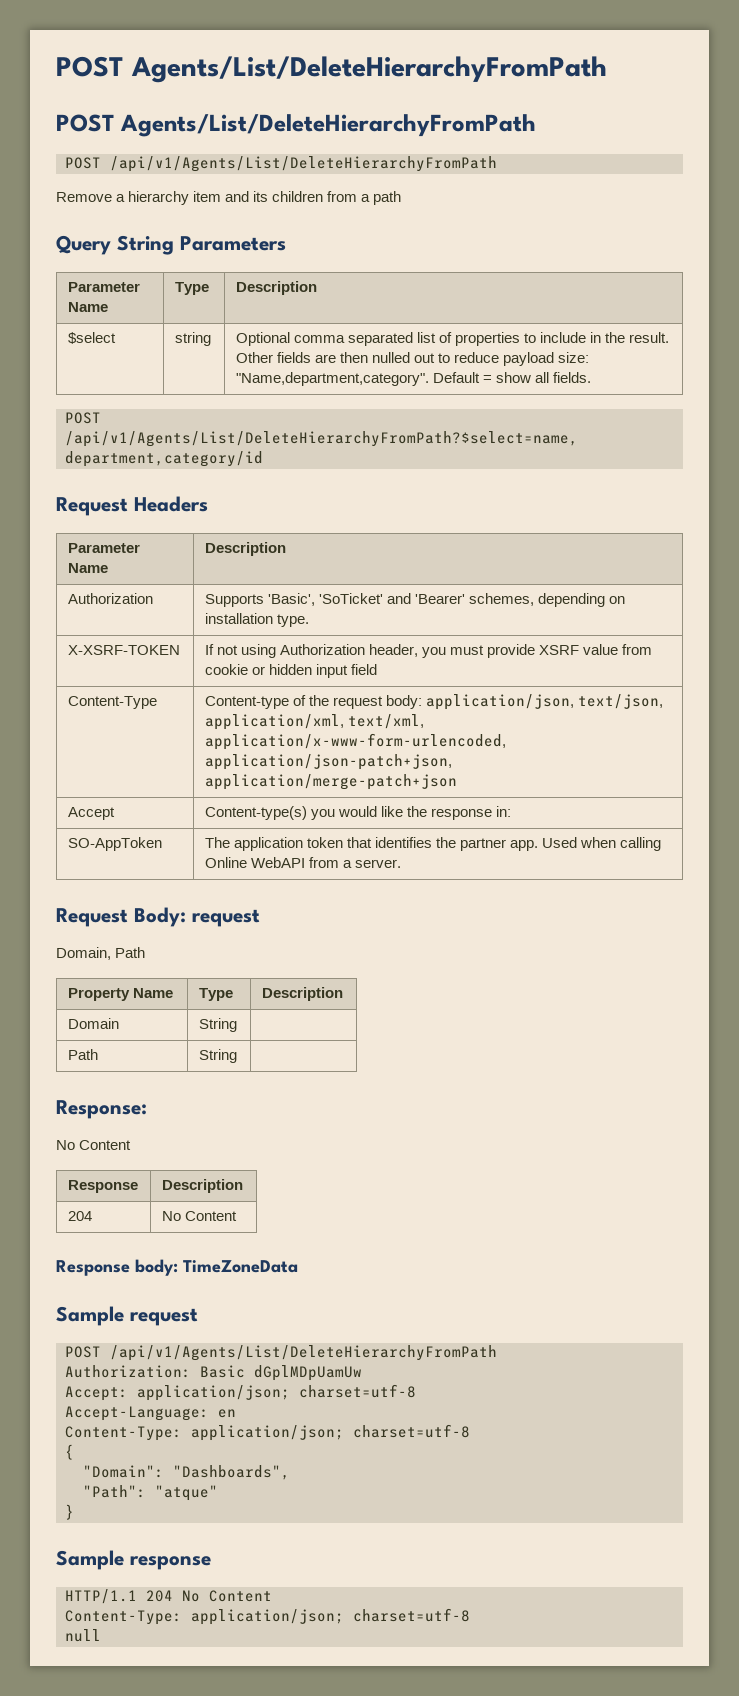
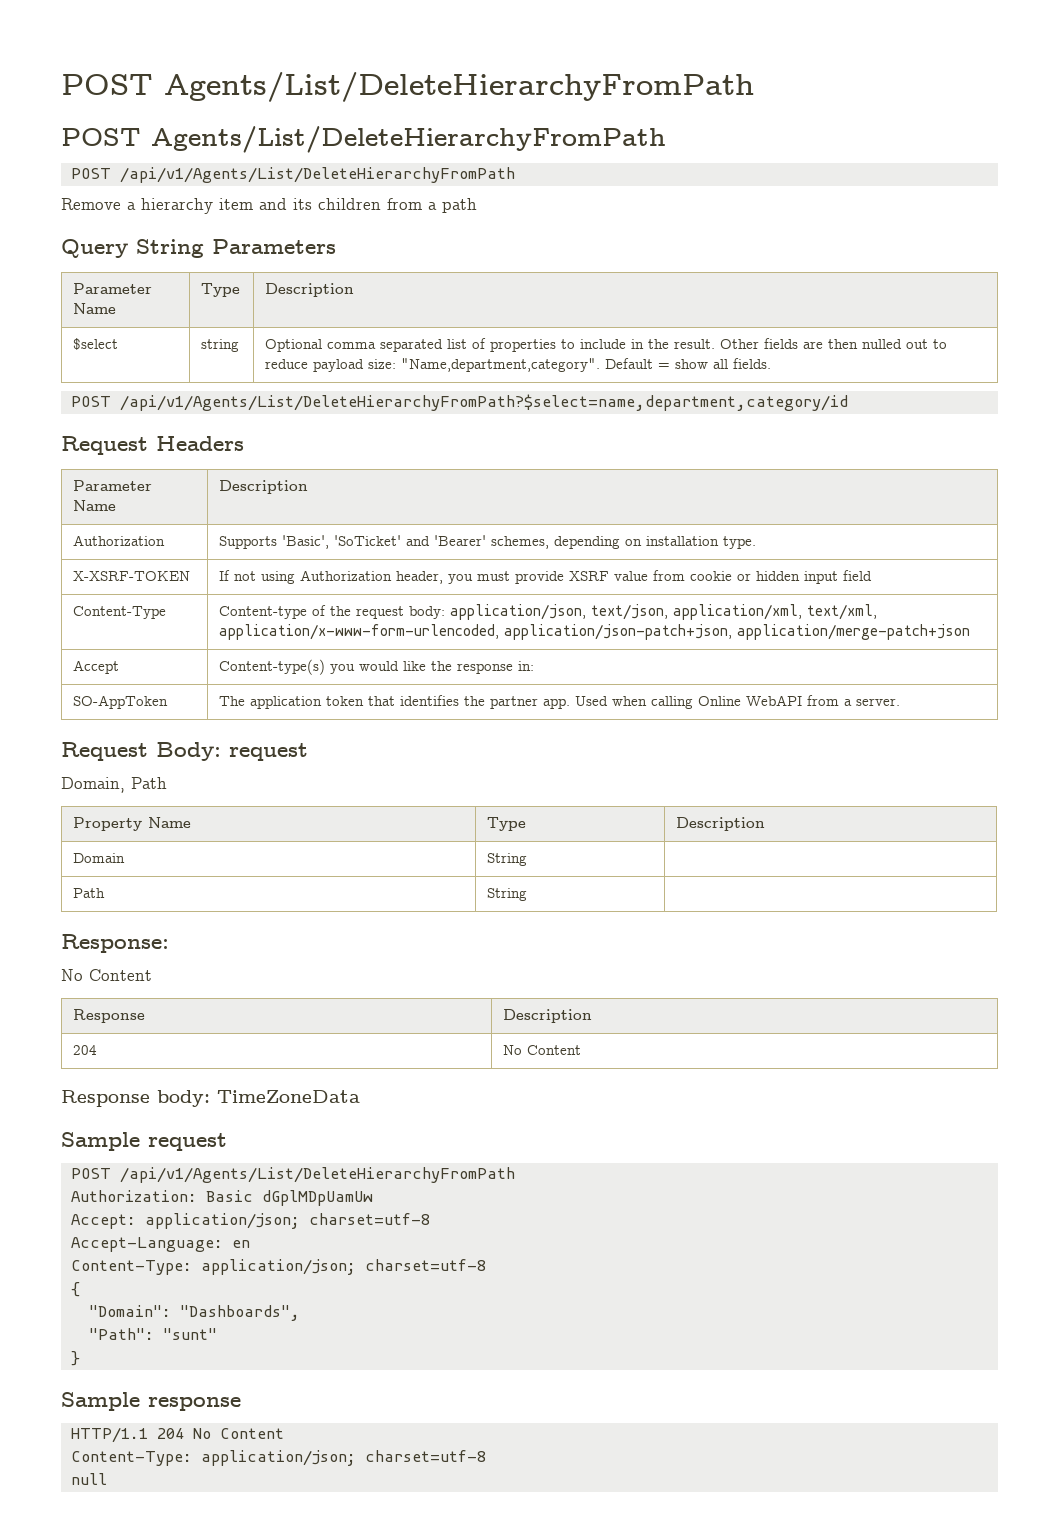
[155,1485,218,1501] "atque" -> [162,1328,217,1340] "sunt"

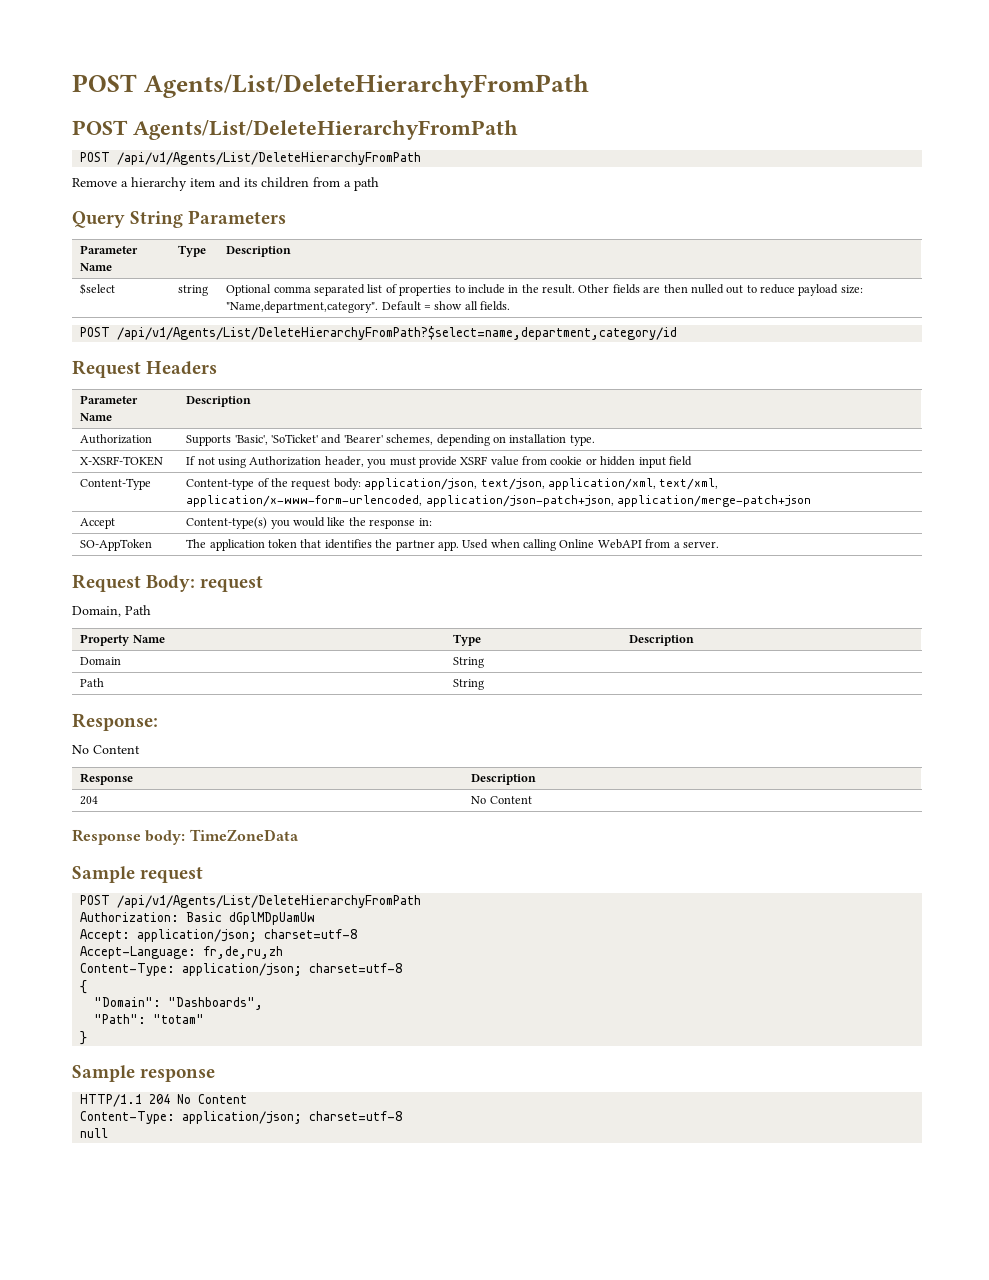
[231,1240,250,1248] en -> [203,946,284,959] fr,de,ru,zh
[162,1328,217,1340] "sunt" -> [153,1014,205,1024] "totam"

